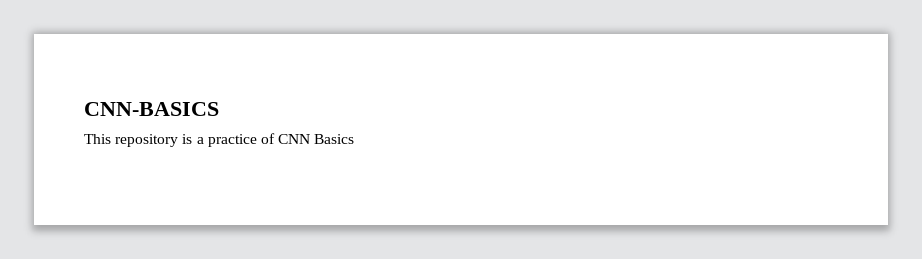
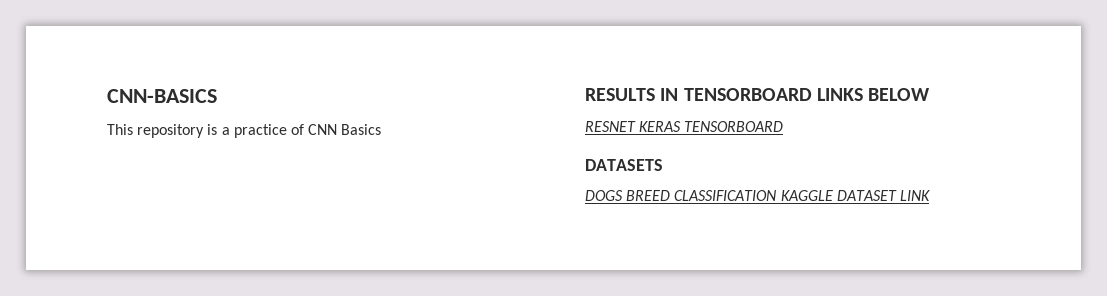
(355, 139) none -> [585,88,931,101] [585,121,784,132] [585,159,663,171] [585,190,930,201] // RESULTS IN TENSORBOARD LINKS BELOW // RESNET KERAS TENSORBOARD // DATASETS // DOGS BREED CLASSIFICATION KAGGLE DATASET LINK

